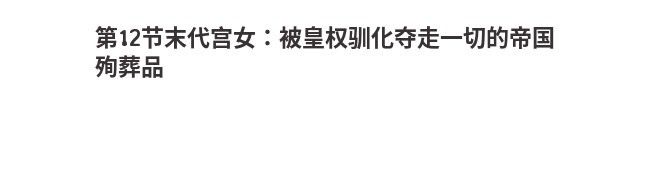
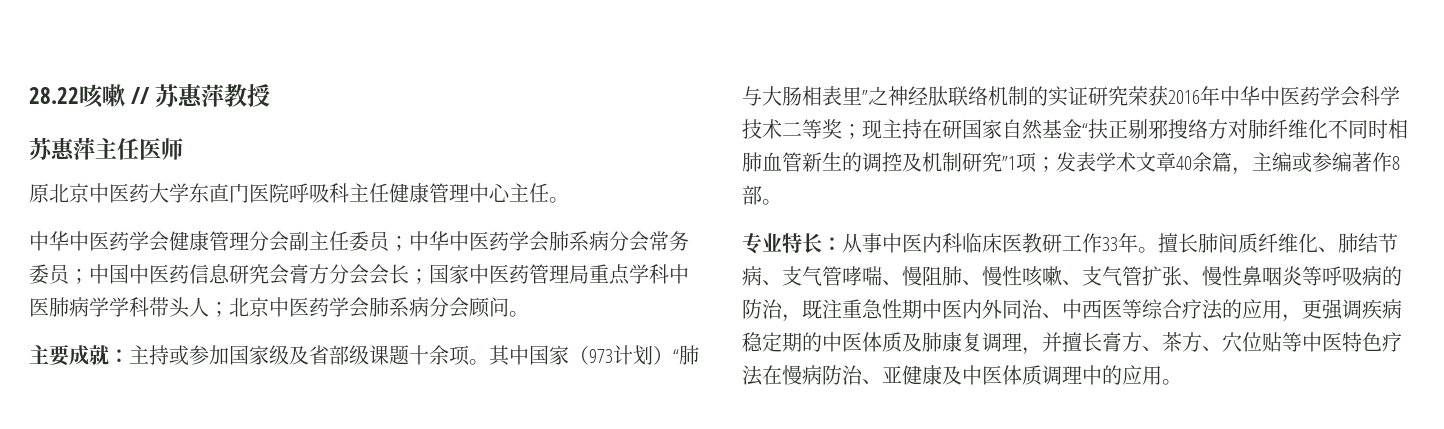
[95,26,555,50] [95,55,164,78] 第12节末代宫女：被皇权驯化夺走一切的帝国殉葬品 -> [29,83,271,108] [29,137,183,160] [29,183,569,203] [29,231,689,252] [29,264,689,285] [29,297,529,318] [29,345,699,366] [742,86,1400,107] [742,119,1408,140] [742,152,1400,175] [742,185,782,205] [742,232,1398,254] [742,266,1402,287] [742,299,1402,322] [742,332,1402,355] [742,365,1182,386] 28.22咳嗽 // 苏惠萍教授 // 苏惠萍主任医师 // 原北京中医药大学东直门医院呼吸科主任健康管理中心主任。 // 中华中医药学会健康管理分会副主任委员；中华中医药学会肺系病分会常务委员；中国中医药信息研究会膏方分会会长；国家中医药管理局重点学科中医肺病学学科带头人；北京中医药学会肺系病分会顾问。 // 主要成就：主持或参加国家级及省部级课题十余项。其中国家（973计划）“肺与大肠相表里”之神经肽联络机制的实证研究荣获2016年中华中医药学会科学技术二等奖；现主持在研国家自然基金“扶正剔邪搜络方对肺纤维化不同时相肺血管新生的调控及机制研究”1项；发表学术文章40余篇，主编或参编著作8部。 // 专业特长：从事中医内科临床医教研工作33年。擅长肺间质纤维化、肺结节病、支气管哮喘、慢阻肺、慢性咳嗽、支气管扩张、慢性鼻咽炎等呼吸病的防治，既注重急性期中医内外同治、中西医等综合疗法的应用，更强调疾病稳定期的中医体质及肺康复调理，并擅长膏方、茶方、穴位贴等中医特色疗法在慢病防治、亚健康及中医体质调理中的应用。

